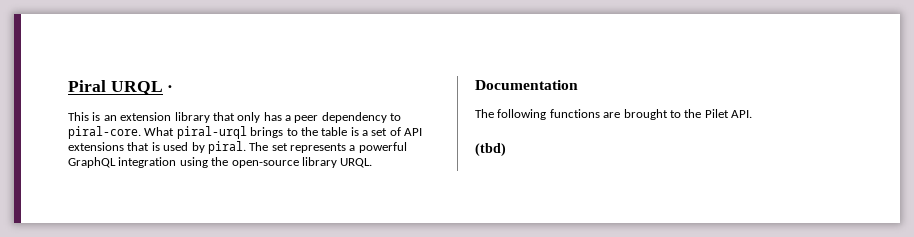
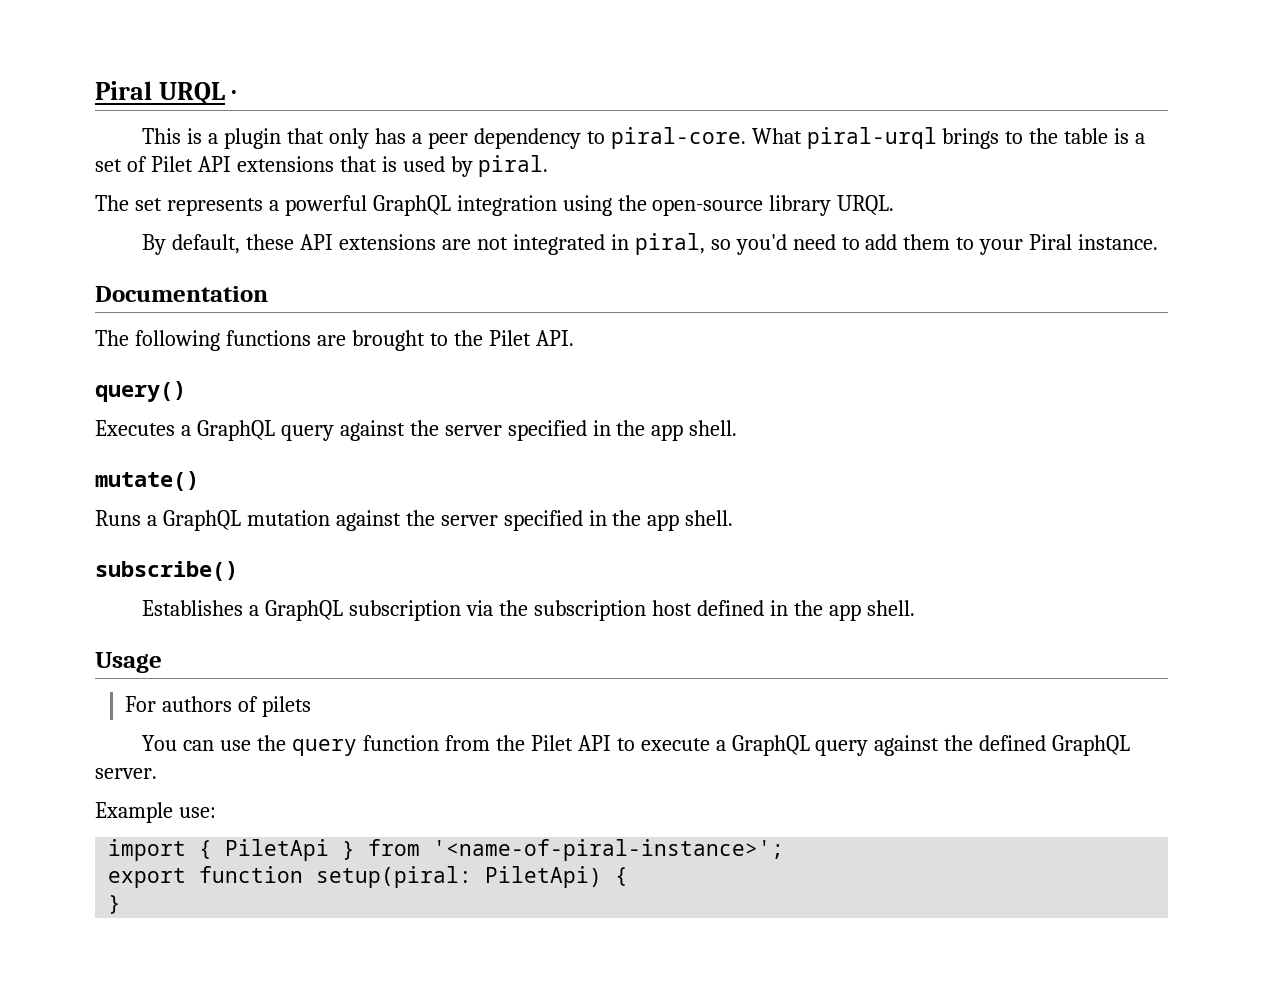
[103,112,210,123] an extension library -> [208,128,282,149] a plugin
(401, 131) none -> [150,156,193,172] Pilet
(246, 147) none -> (549, 166) //
(373, 163) none -> [142,233,1159,255] // By default, these API extensions are not integrated in piral, so you'd need to add them to your Piral instance.
[475,143,506,156] (tbd) -> [95,381,186,402] [95,420,738,441] [95,471,199,491] [95,510,734,531] [95,561,238,581] [142,600,915,621] [95,652,162,673] [125,696,312,717] [142,735,1131,756] [95,768,157,779] [95,802,216,823] [108,839,785,861] [108,866,629,888] [108,895,122,914] query() // Executes a GraphQL query against the server specified in the app shell. // mutate() // Runs a GraphQL mutation against the server specified in the app shell. // subscribe() // Establishes a GraphQL subscription via the subscription host defined in the app shell. // Usage // For authors of pilets // You can use the query function from the Pilet API to execute a GraphQL query against the defined GraphQL server. // Example use: // import { PiletApi } from '<name-of-piral-instance>'; // export function setup(piral: PiletApi) { // }

